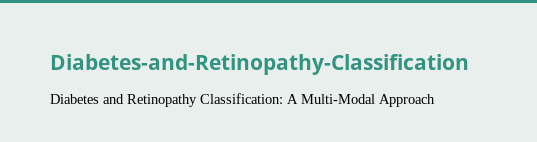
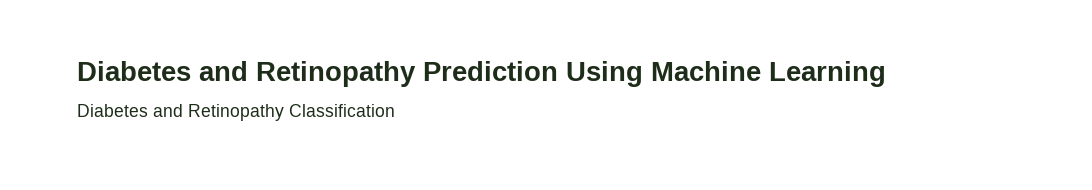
[50,54,469,75] [50,93,435,107] Diabetes-and-Retinopathy-Classification // Diabetes and Retinopathy Classification: A Multi-Modal Approach -> [77,61,886,87] [77,104,395,121] Diabetes and Retinopathy Prediction Using Machine Learning // Diabetes and Retinopathy Classification

